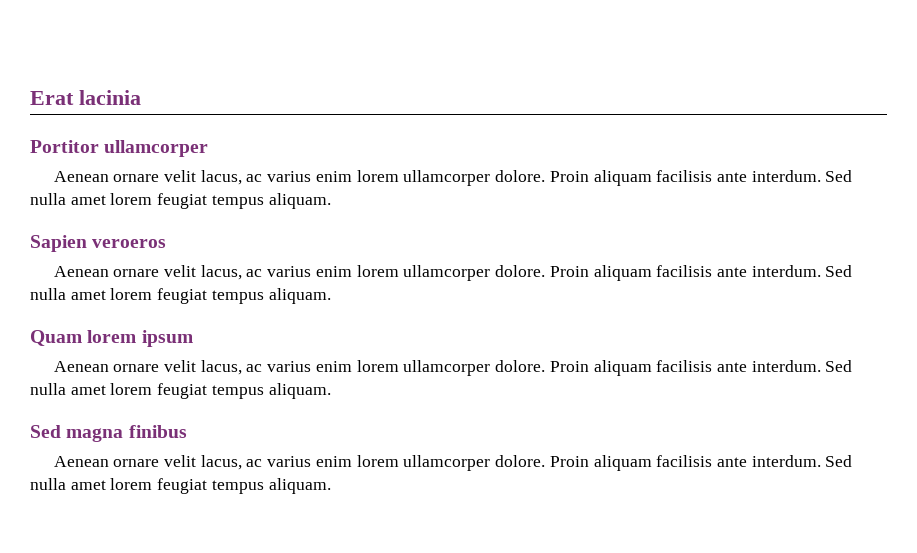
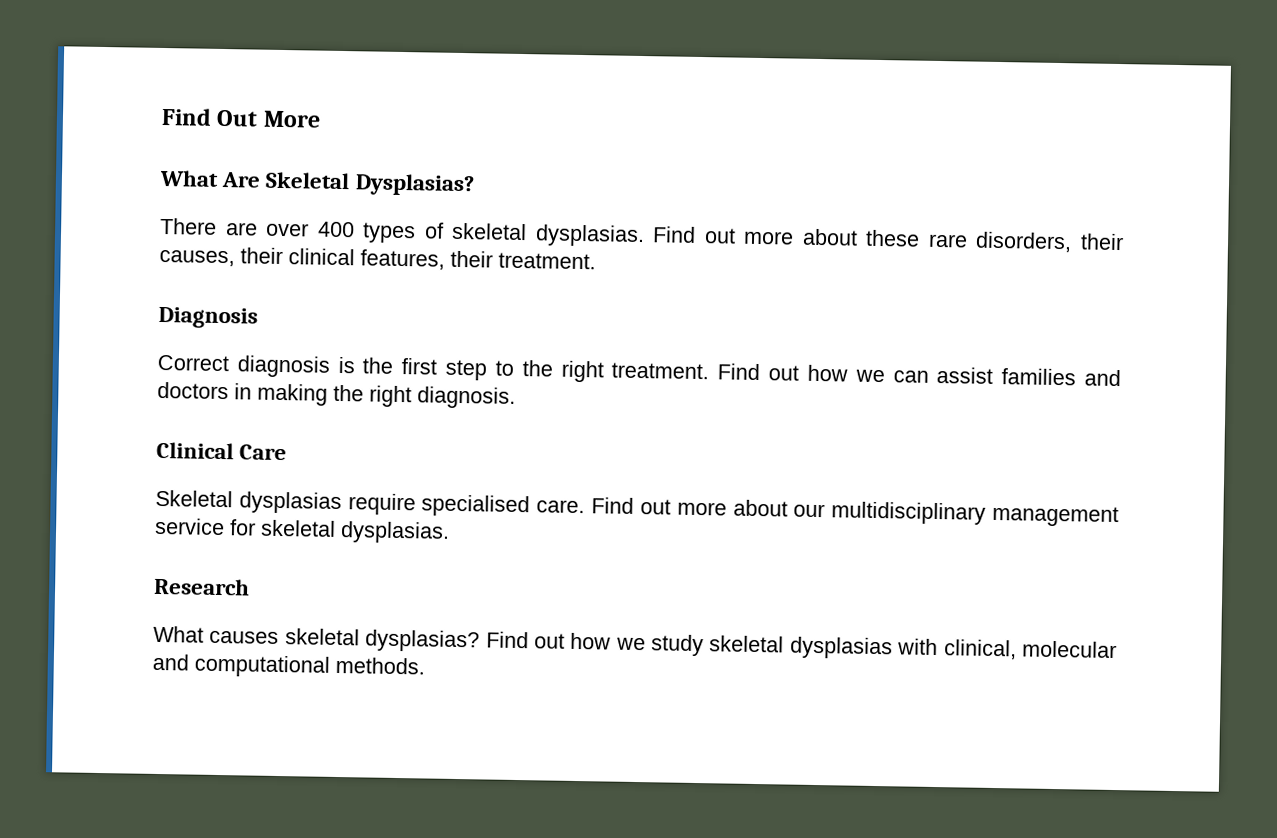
[30,90,141,105] [30,140,209,157] [53,170,853,186] [30,193,331,209] [30,235,167,252] [53,265,853,281] [30,288,331,304] [30,330,193,347] [53,360,853,376] [30,383,331,399] [30,425,187,442] [53,455,853,471] [30,478,331,494] Erat lacinia // Portitor ullamcorper // Aenean ornare velit lacus, ac varius enim lorem ullamcorper dolore. Proin aliquam facilisis ante interdum. Sed nulla amet lorem feugiat tempus aliquam. // Sapien veroeros // Aenean ornare velit lacus, ac varius enim lorem ullamcorper dolore. Proin aliquam facilisis ante interdum. Sed nulla amet lorem feugiat tempus aliquam. // Quam lorem ipsum // Aenean ornare velit lacus, ac varius enim lorem ullamcorper dolore. Proin aliquam facilisis ante interdum. Sed nulla amet lorem feugiat tempus aliquam. // Sed magna finibus // Aenean ornare velit lacus, ac varius enim lorem ullamcorper dolore. Proin aliquam facilisis ante interdum. Sed nulla amet lorem feugiat tempus aliquam. -> [161,107,321,128] [159,169,475,197] [160,217,1124,253] [159,247,596,270] [158,306,258,329] [157,354,1122,387] [157,381,516,409] [156,441,288,461] [155,489,1120,528] [155,517,450,544] [154,577,250,596] [153,625,1117,660] [152,653,425,678] Find Out More // What Are Skeletal Dysplasias? // There are over 400 types of skeletal dysplasias. Find out more about these rare disorders, their causes, their clinical features, their treatment. // Diagnosis // Correct diagnosis is the first step to the right treatment. Find out how we can assist families and doctors in making the right diagnosis. // Clinical Care // Skeletal dysplasias require specialised care. Find out more about our multidisciplinary management service for skeletal dysplasias. // Research // What causes skeletal dysplasias? Find out how we study skeletal dysplasias with clinical, molecular and computational methods.

